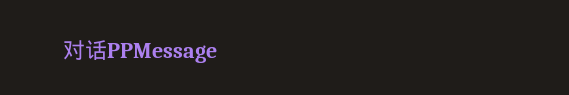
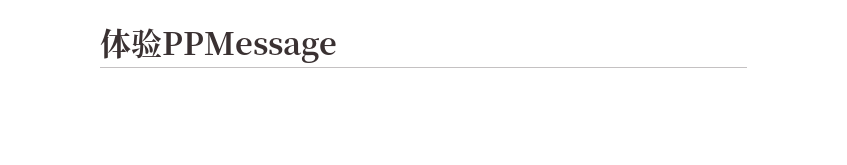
[63,40,107,60] 对话 -> [100,28,162,59] 体验

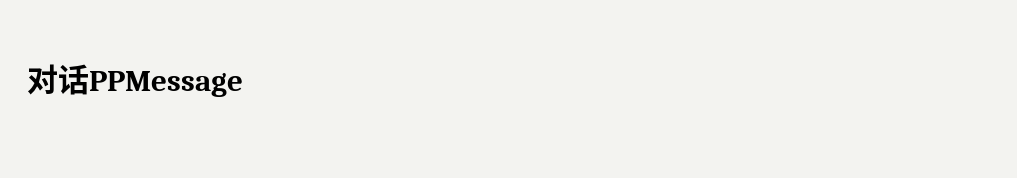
[100,28,162,59] 体验 -> [27,64,89,95] 对话

